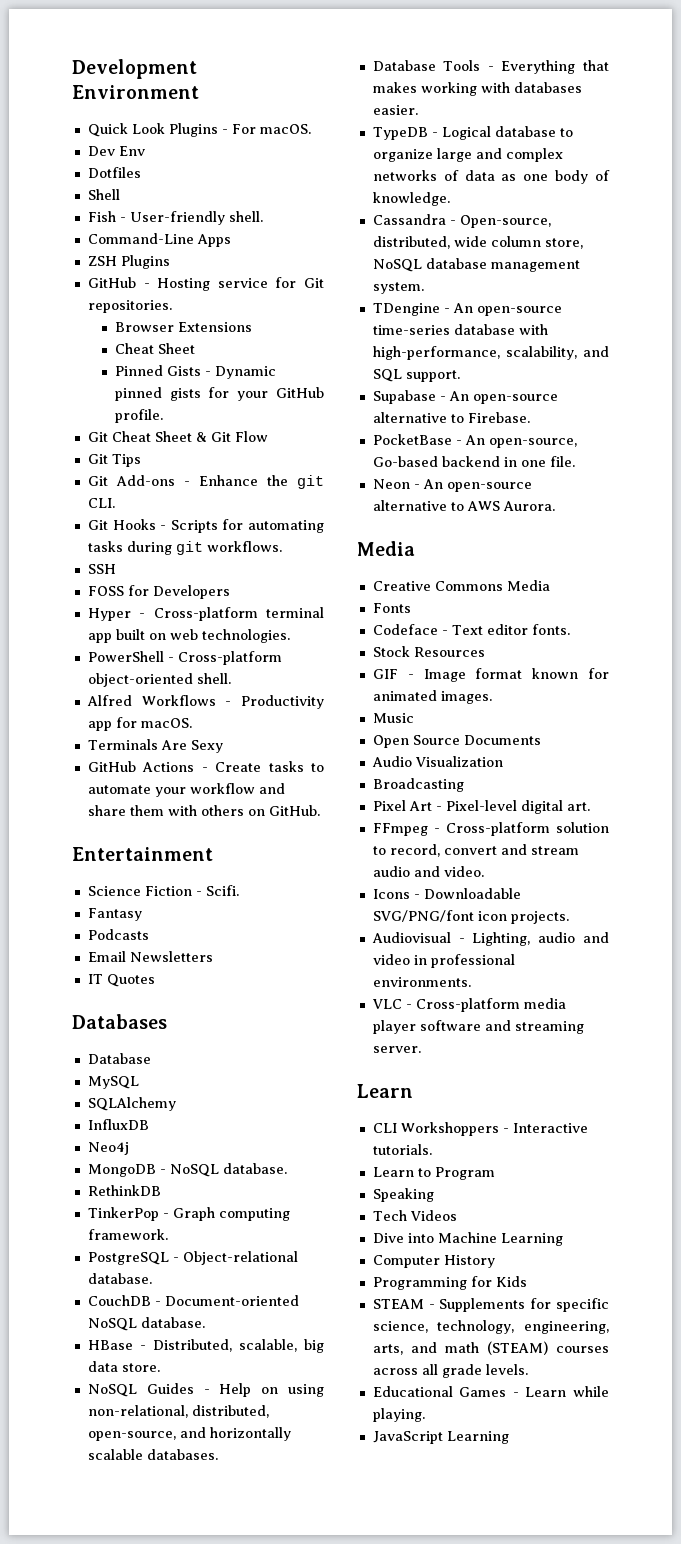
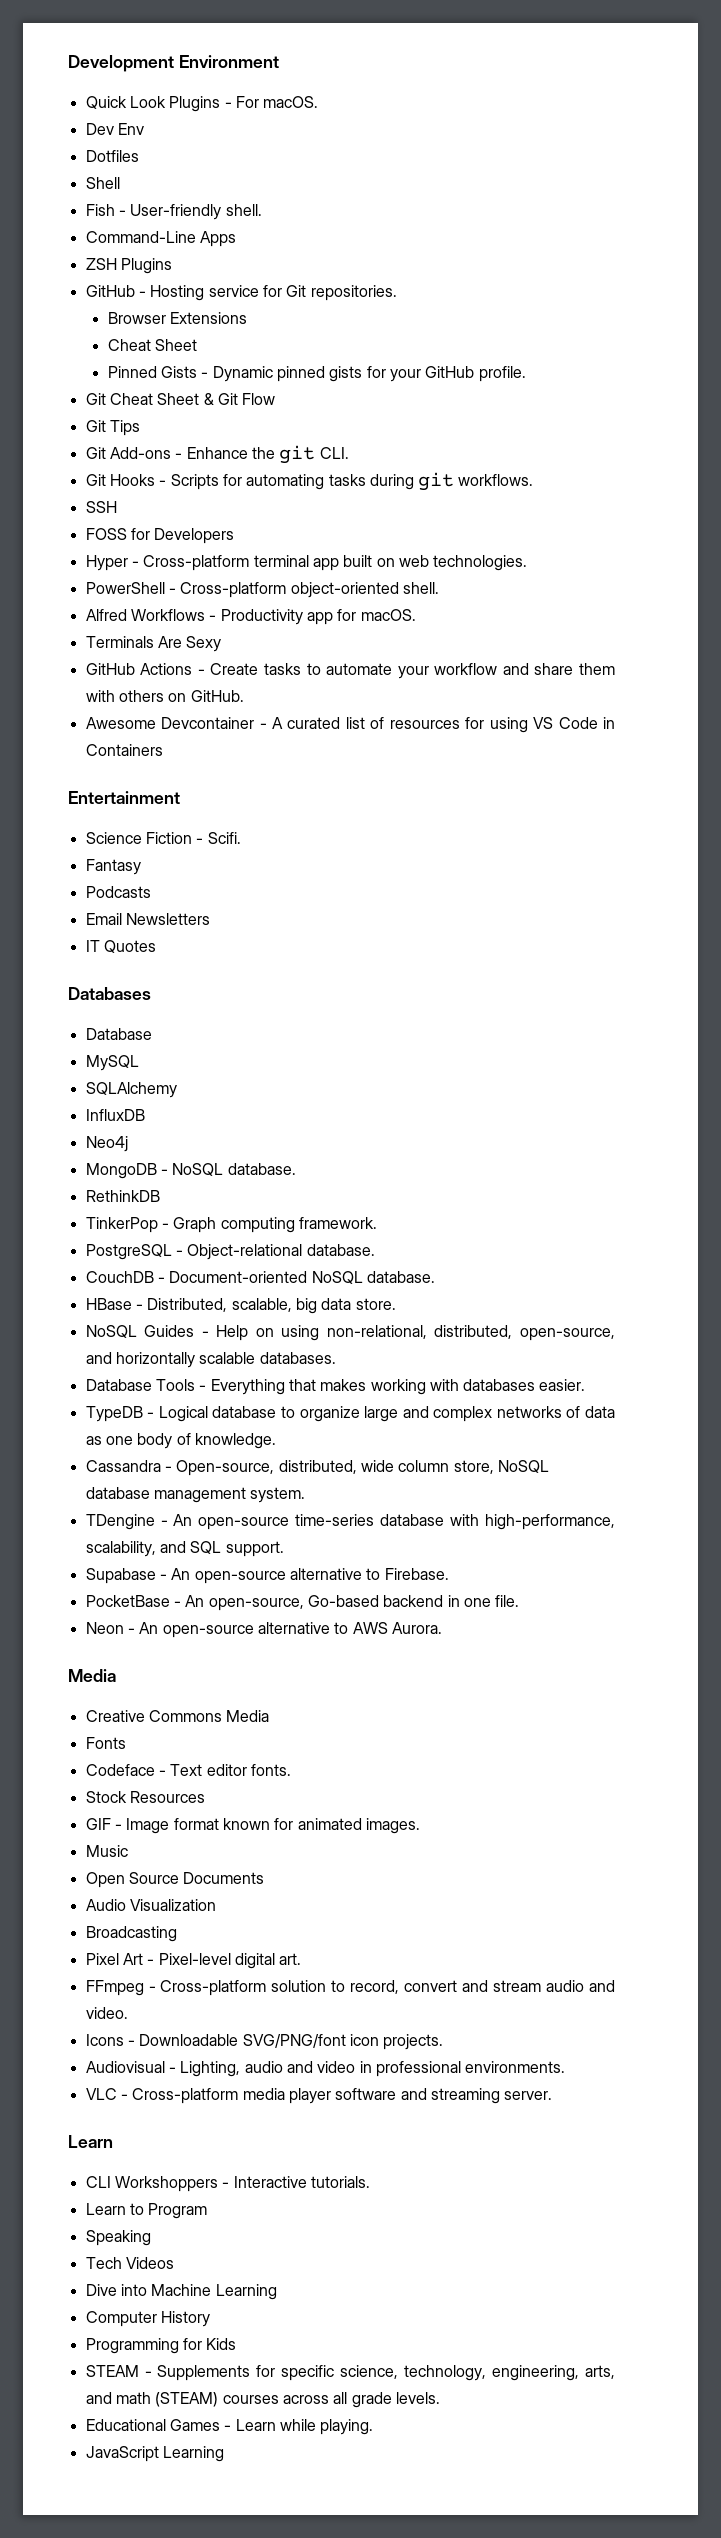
(320, 810) none -> [85,717,615,733] [85,744,163,756] // Awesome Devcontainer - A curated list of resources for using VS Code in Containers

